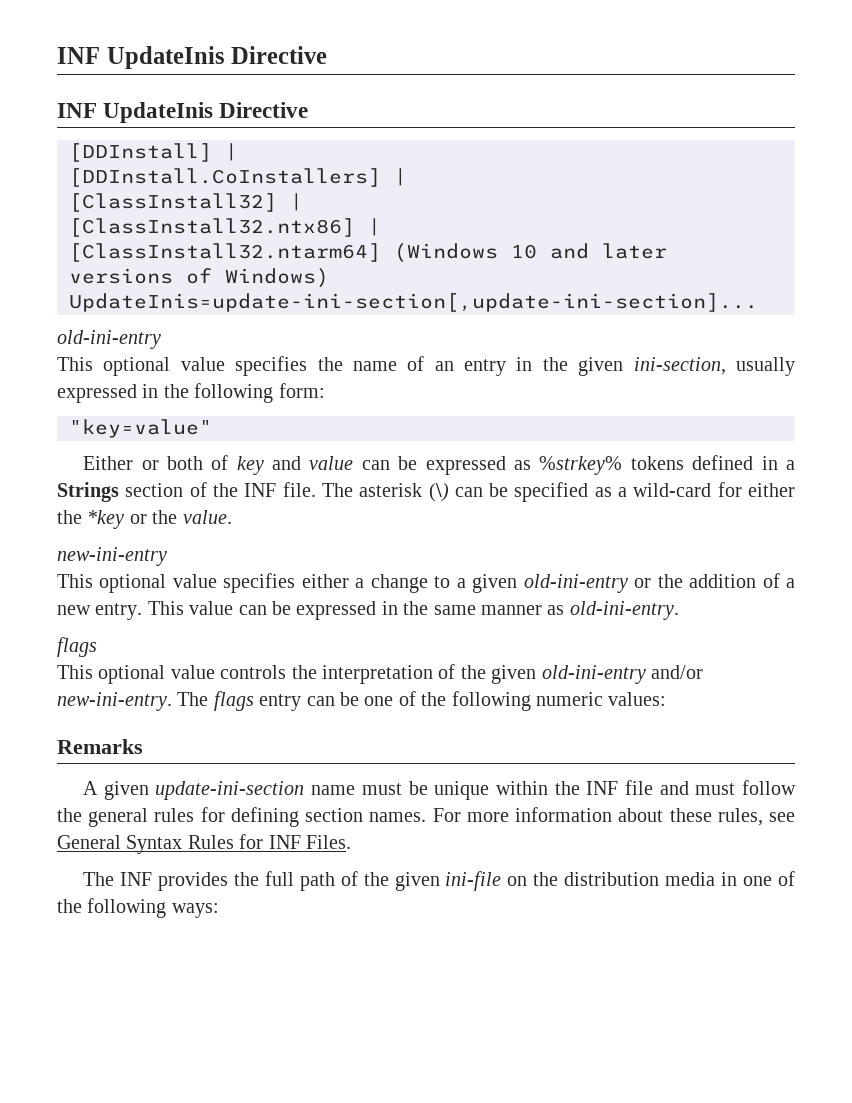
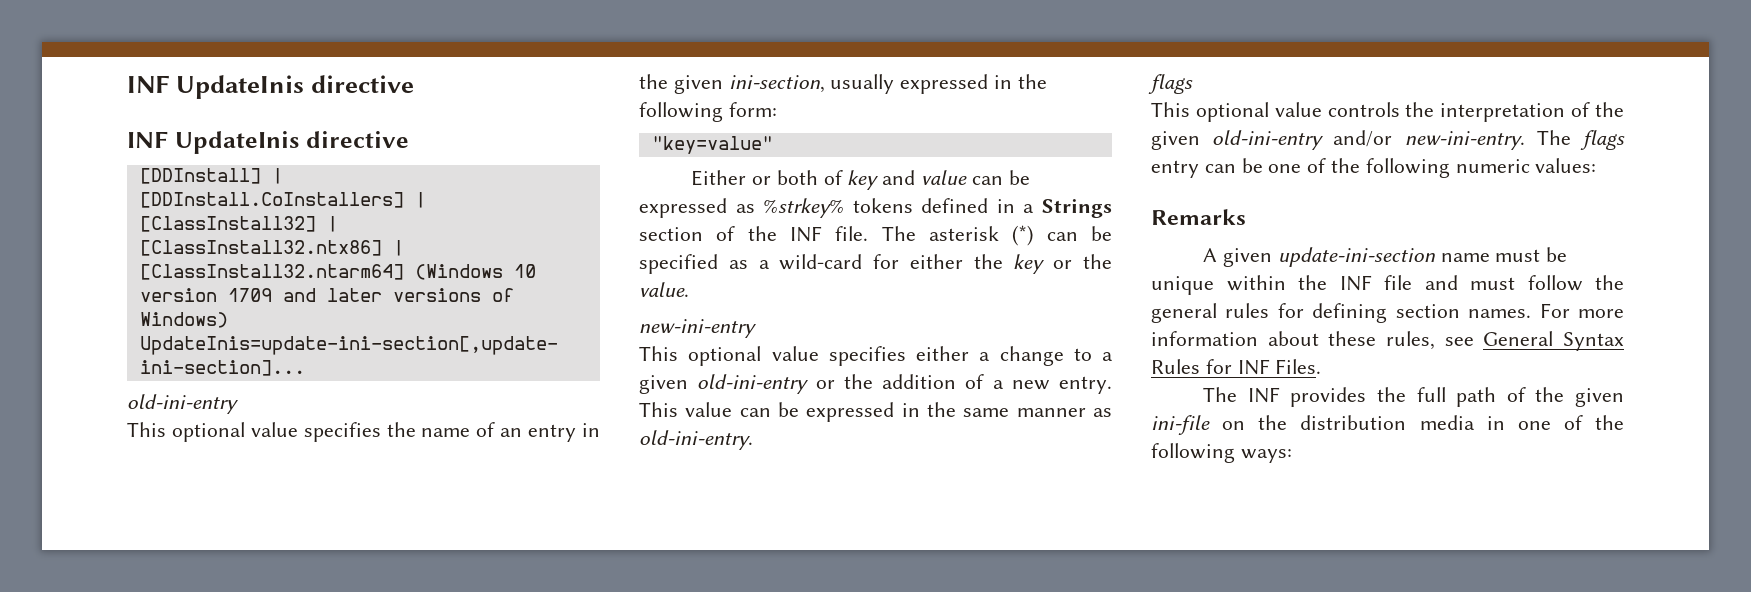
[57,46,328,69] [57,102,309,123] INF UpdateInis Directive // INF UpdateInis Directive -> [127,75,415,99] [127,131,409,154] INF UpdateInis directive // INF UpdateInis directive
(537, 251) none -> [139,288,272,302] version 1709
[428,483,449,502] (\) -> [1012,225,1034,246] (*)
[87,510,125,529] *key -> [1013,254,1046,274] key

